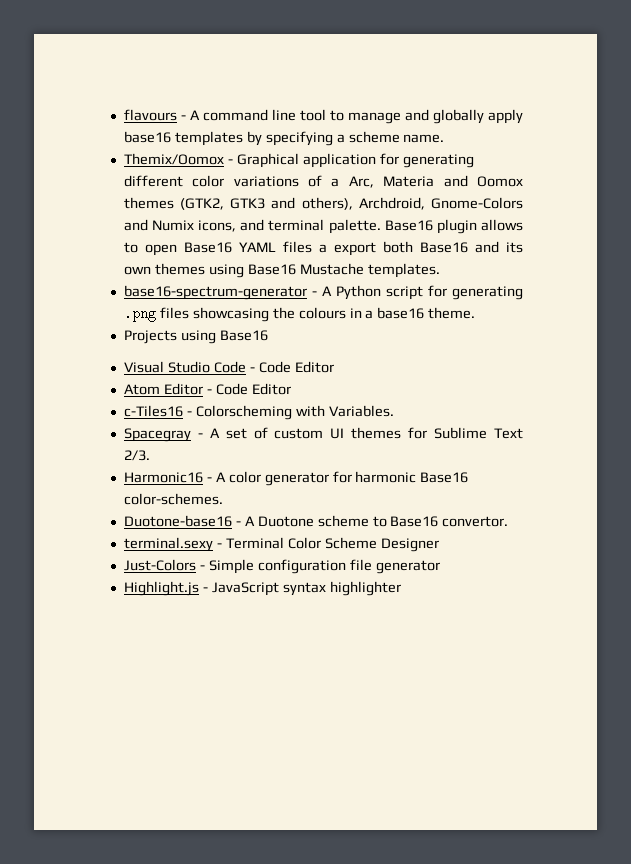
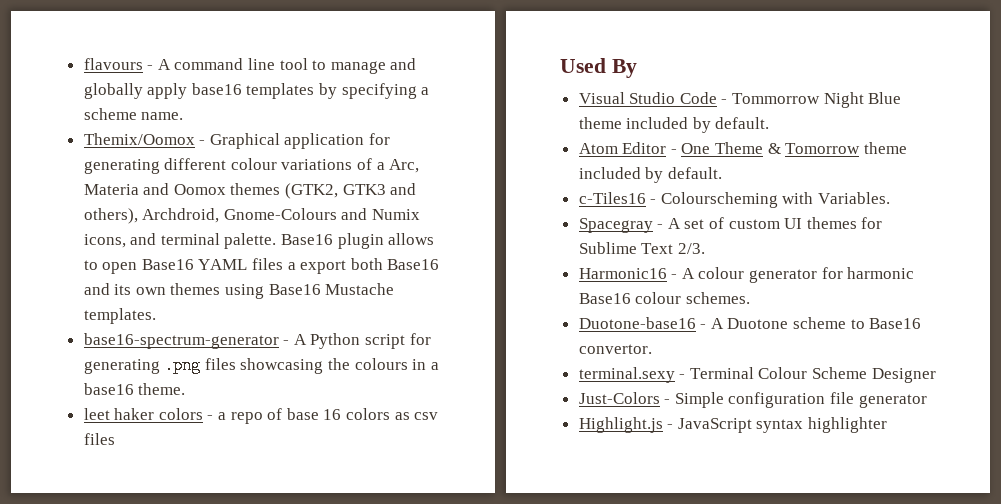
[192,175,225,187] color -> [230,158,277,170] colour
[431,197,523,209] Gnome-Colors -> [223,208,337,220] Gnome-Colours
[123,330,268,344] [123,361,334,373] [123,383,291,395] Projects using Base16 // Visual Studio Code - Code Editor // Atom Editor - Code Editor -> [83,408,439,424] [83,433,115,445] [560,58,637,78] [578,92,902,108] [578,117,770,133] [578,142,907,154] [578,167,722,183] leet haker colors - a repo of base 16 colors as csv files // Used By // Visual Studio Code - Tommorrow Night Blue theme included by default. // Atom Editor - One Theme & Tomorrow theme included by default.
[195,405,292,420] Colorscheming -> [660,192,778,208] Colourscheming
[228,471,261,483] color -> [698,267,745,279] colour
[123,493,223,505] color-schemes. -> [635,292,750,304] colour schemes.
[287,537,321,549] Color -> [758,367,808,379] Colour

